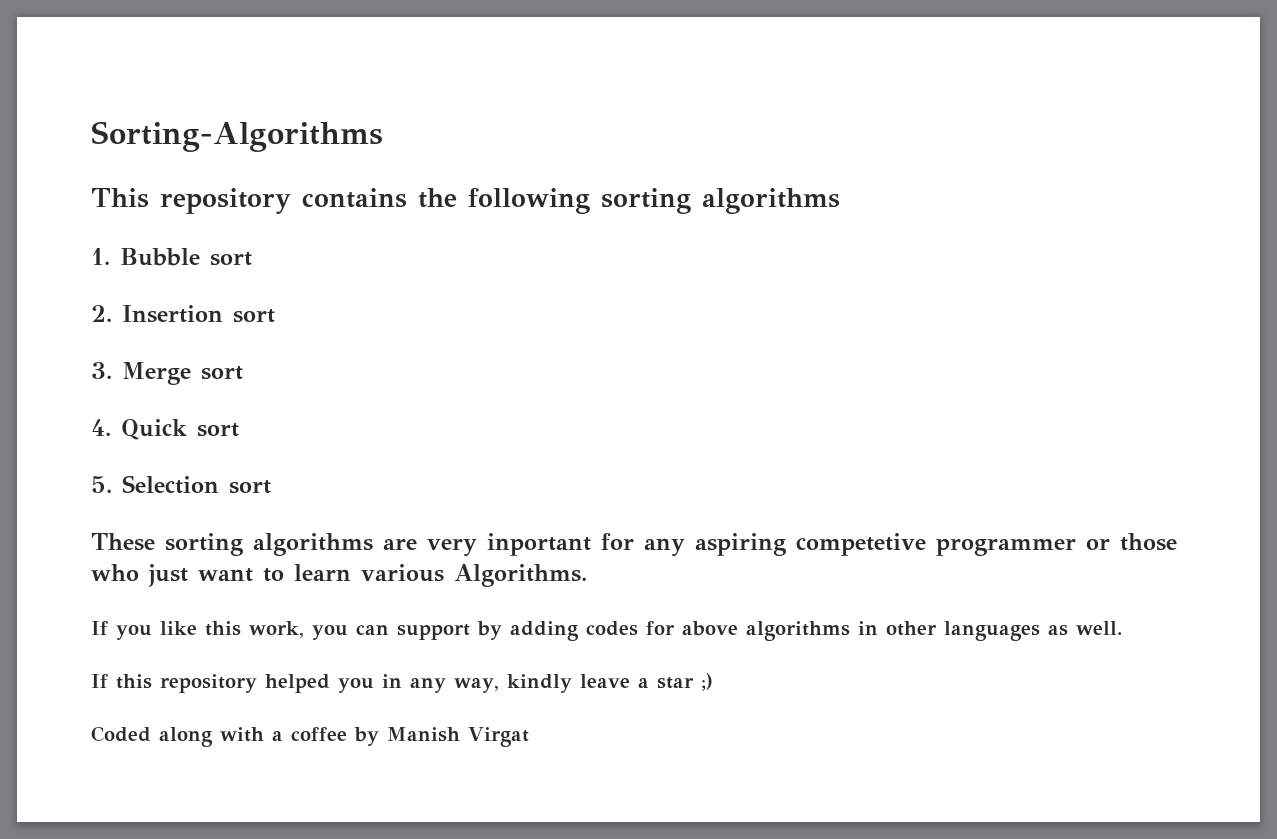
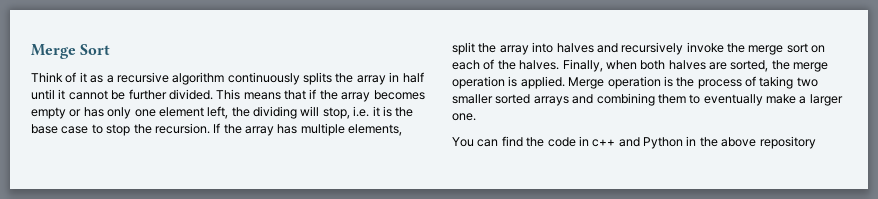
[91,121,383,152] [91,188,840,214] [91,248,252,266] [91,305,275,323] [91,362,243,385] [91,419,239,440] [91,475,271,494] [91,533,1177,557] [91,564,587,587] [91,621,1122,641] [91,673,713,693] [91,726,529,747] Sorting-Algorithms // This repository contains the following sorting algorithms // 1. Bubble sort // 2. Insertion sort // 3. Merge sort // 4. Quick sort // 5. Selection sort // These sorting algorithms are very inportant for any aspiring competetive programmer or those who just want to learn various Algorithms. // If you like this work, you can support by adding codes for above algorithms in other languages as well. // If this repository helped you in any way, kindly leave a star ;) // Coded along with a coffee by Manish Virgat -> [31,44,111,59] [31,72,424,85] [31,89,425,102] [31,106,414,119] [31,123,403,136] [452,42,826,55] [452,59,829,72] [452,76,818,89] [452,93,843,106] [452,113,476,121] [452,136,816,149] Merge Sort // Think of it as a recursive algorithm continuously splits the array in half until it cannot be further divided. This means that if the array becomes empty or has only one element left, the dividing will stop, i.e. it is the base case to stop the recursion. If the array has multiple elements, split the array into halves and recursively invoke the merge sort on each of the halves. Finally, when both halves are sorted, the merge operation is applied. Merge operation is the process of taking two smaller sorted arrays and combining them to eventually make a larger one. // You can find the code in c++ and Python in the above repository

